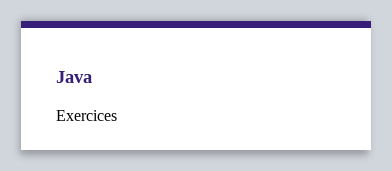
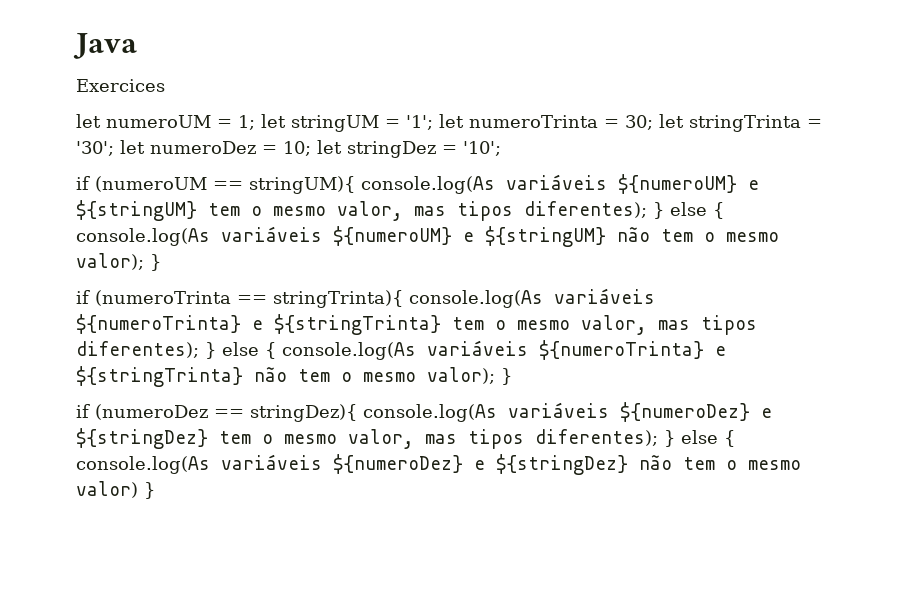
(117, 115) none -> [76,114,822,132] [76,140,501,158] [76,174,759,194] [76,200,724,221] [76,226,779,247] [76,253,161,271] [76,288,655,308] [76,314,757,335] [76,340,726,360] [76,366,512,387] [76,402,772,422] [76,428,735,449] [76,454,801,475] [76,481,155,499] // let numeroUM = 1; let stringUM = '1'; let numeroTrinta = 30; let stringTrinta = '30'; let numeroDez = 10; let stringDez = '10'; // if (numeroUM == stringUM){ console.log(As variáveis ${numeroUM} e ${stringUM} tem o mesmo valor, mas tipos diferentes); } else { console.log(As variáveis ${numeroUM} e ${stringUM} não tem o mesmo valor); } // if (numeroTrinta == stringTrinta){ console.log(As variáveis ${numeroTrinta} e ${stringTrinta} tem o mesmo valor, mas tipos diferentes); } else { console.log(As variáveis ${numeroTrinta} e ${stringTrinta} não tem o mesmo valor); } // if (numeroDez == stringDez){ console.log(As variáveis ${numeroDez} e ${stringDez} tem o mesmo valor, mas tipos diferentes); } else { console.log(As variáveis ${numeroDez} e ${stringDez} não tem o mesmo valor) }

